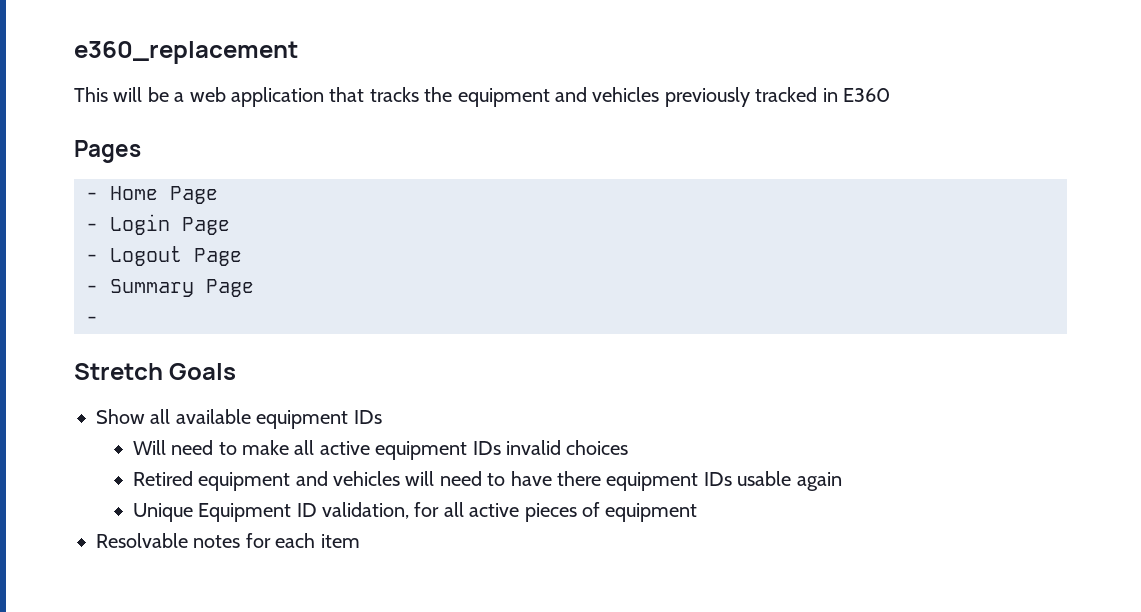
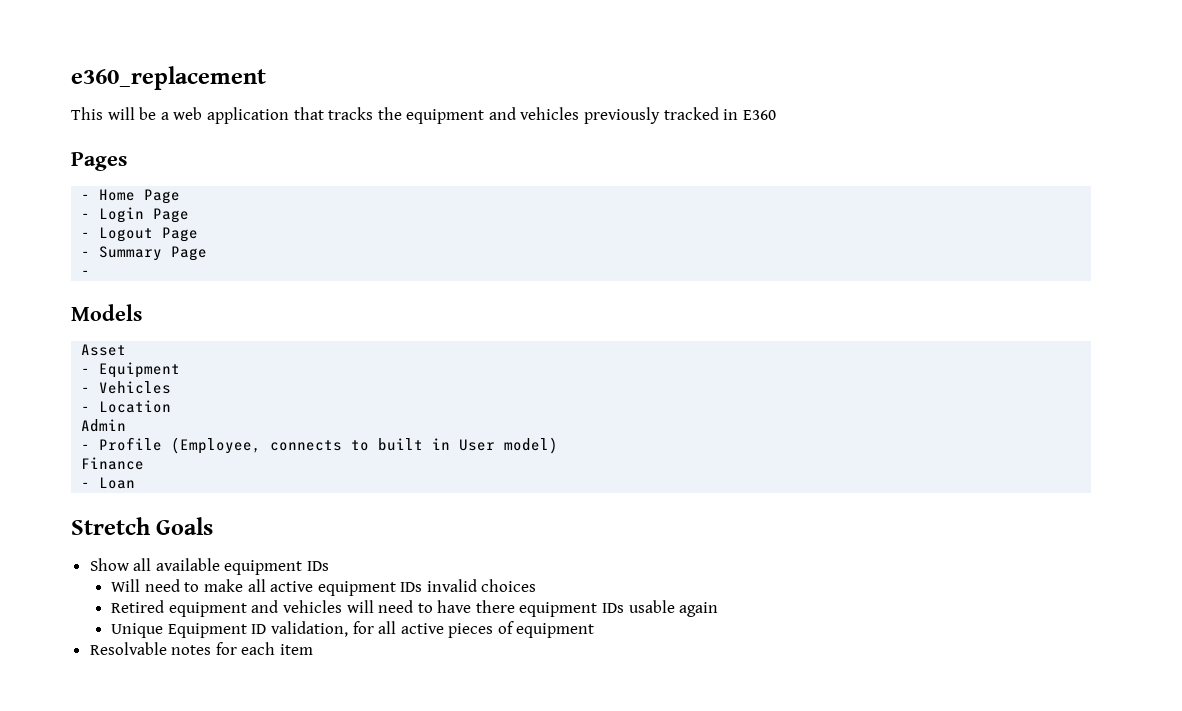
(98, 320) none -> [71,304,142,321] [81,344,127,356] [81,362,181,378] [81,381,172,394] [81,400,172,413] [81,419,127,432] [81,437,559,454] [81,457,145,470] [81,477,136,489] // Models // Asset // - Equipment // - Vehicles // - Location // Admin // - Profile (Employee, connects to built in User model) // Finance // - Loan

